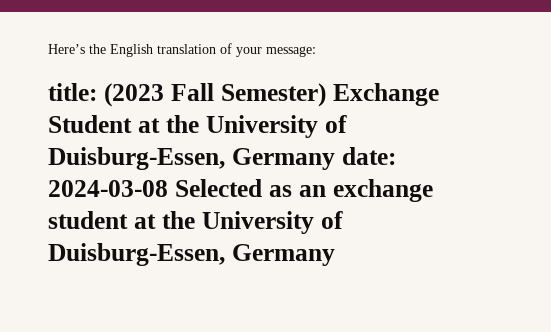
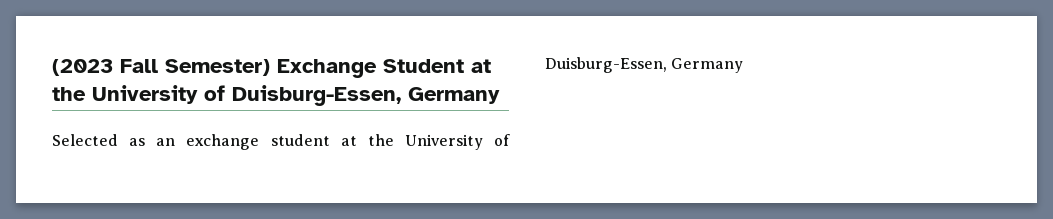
[48,43,316,57] [48,83,97,101] Here’s the English translation of your message: // title: -> (52, 67) none
[341,147,396,165] [48,180,168,197] date: 2024-03-08 -> (500, 95) //

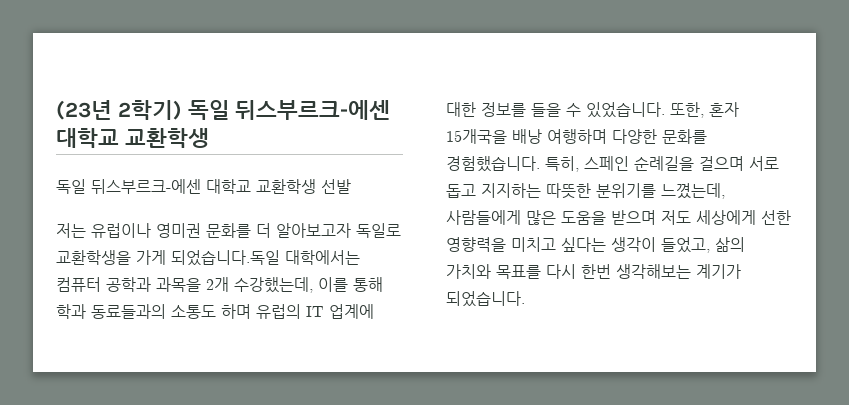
[52,59,491,78] [52,85,500,106] [52,134,510,150] [545,57,744,73] (2023 Fall Semester) Exchange Student at the University of Duisburg-Essen, Germany // Selected as an exchange student at the University of Duisburg-Essen, Germany -> [56,100,391,120] [56,128,209,148] [56,179,351,194] [56,223,401,238] [56,250,360,266] [56,277,383,293] [56,304,374,319] [446,102,739,118] [446,129,707,144] [446,156,779,172] [446,183,725,199] [446,210,791,225] [446,237,745,253] [446,264,741,279] [446,291,525,307] (23년 2학기) 독일 뒤스부르크-에센 대학교 교환학생 // 독일 뒤스부르크-에센 대학교 교환학생 선발 // 저는 유럽이나 영미권 문화를 더 알아보고자 독일로 교환학생을 가게 되었습니다.독일 대학에서는 컴퓨터 공학과 과목을 2개 수강했는데, 이를 통해 학과 동료들과의 소통도 하며 유럽의 IT 업계에 대한 정보를 들을 수 있었습니다. 또한, 혼자 15개국을 배낭 여행하며 다양한 문화를 경험했습니다. 특히, 스페인 순례길을 걸으며 서로 돕고 지지하는 따뜻한 분위기를 느꼈는데, 사람들에게 많은 도움을 받으며 저도 세상에게 선한 영향력을 미치고 싶다는 생각이 들었고, 삶의 가치와 목표를 다시 한번 생각해보는 계기가 되었습니다.

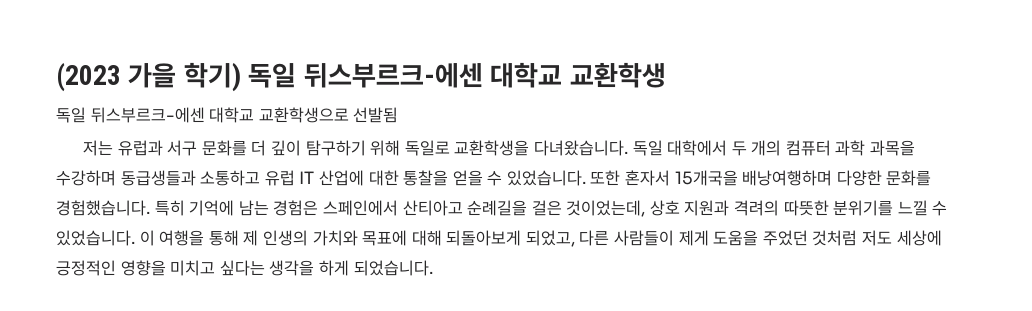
[56,100,182,120] (23년 2학기) -> [56,62,241,92] (2023 가을 학기)
[256,179,351,194] 교환학생 선발 -> [258,107,399,123] 교환학생으로 선발됨
[91,223,401,238] [56,250,360,266] [56,277,383,293] [56,304,374,319] [446,102,739,118] [446,129,707,144] [446,156,779,172] [446,183,725,199] [446,210,791,225] [446,237,745,253] [446,264,741,279] 유럽이나 영미권 문화를 더 알아보고자 독일로 교환학생을 가게 되었습니다.독일 대학에서는 컴퓨터 공학과 과목을 2개 수강했는데, 이를 통해 학과 동료들과의 소통도 하며 유럽의 IT 업계에 대한 정보를 들을 수 있었습니다. 또한, 혼자 15개국을 배낭 여행하며 다양한 문화를 경험했습니다. 특히, 스페인 순례길을 걸으며 서로 돕고 지지하는 따뜻한 분위기를 느꼈는데, 사람들에게 많은 도움을 받으며 저도 세상에게 선한 영향력을 미치고 싶다는 생각이 들었고, 삶의 가치와 목표를 다시 한번 생각해보는 계기가 -> [117,140,916,156] [56,170,932,186] [56,200,948,217] [56,230,942,247] [56,260,349,276] 유럽과 서구 문화를 더 깊이 탐구하기 위해 독일로 교환학생을 다녀왔습니다. 독일 대학에서 두 개의 컴퓨터 과학 과목을 수강하며 동급생들과 소통하고 유럽 IT 산업에 대한 통찰을 얻을 수 있었습니다. 또한 혼자서 15개국을 배낭여행하며 다양한 문화를 경험했습니다. 특히 기억에 남는 경험은 스페인에서 산티아고 순례길을 걸은 것이었는데, 상호 지원과 격려의 따뜻한 분위기를 느낄 수 있었습니다. 이 여행을 통해 제 인생의 가치와 목표에 대해 되돌아보게 되었고, 다른 사람들이 제게 도움을 주었던 것처럼 저도 세상에 긍정적인 영향을 미치고 싶다는 생각을 하게

